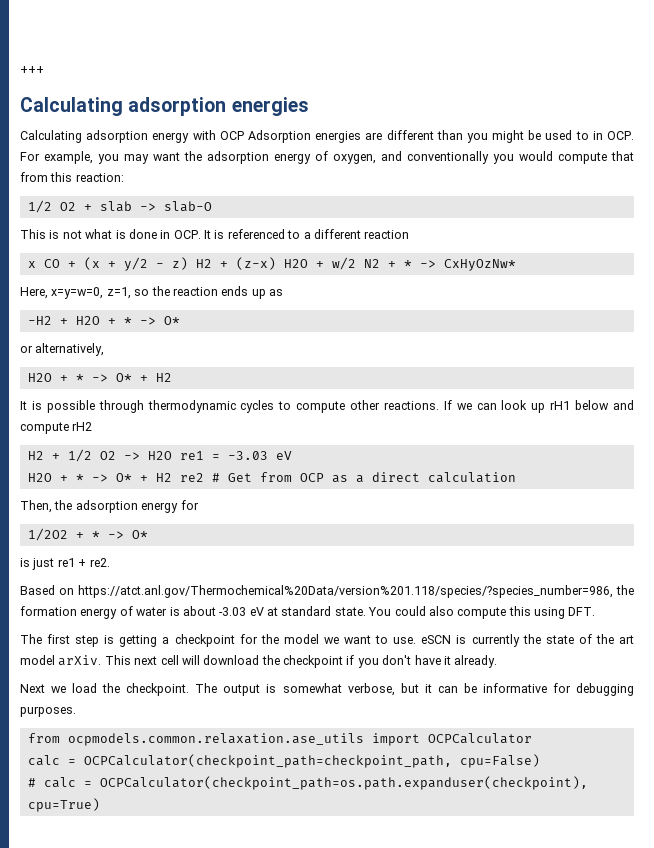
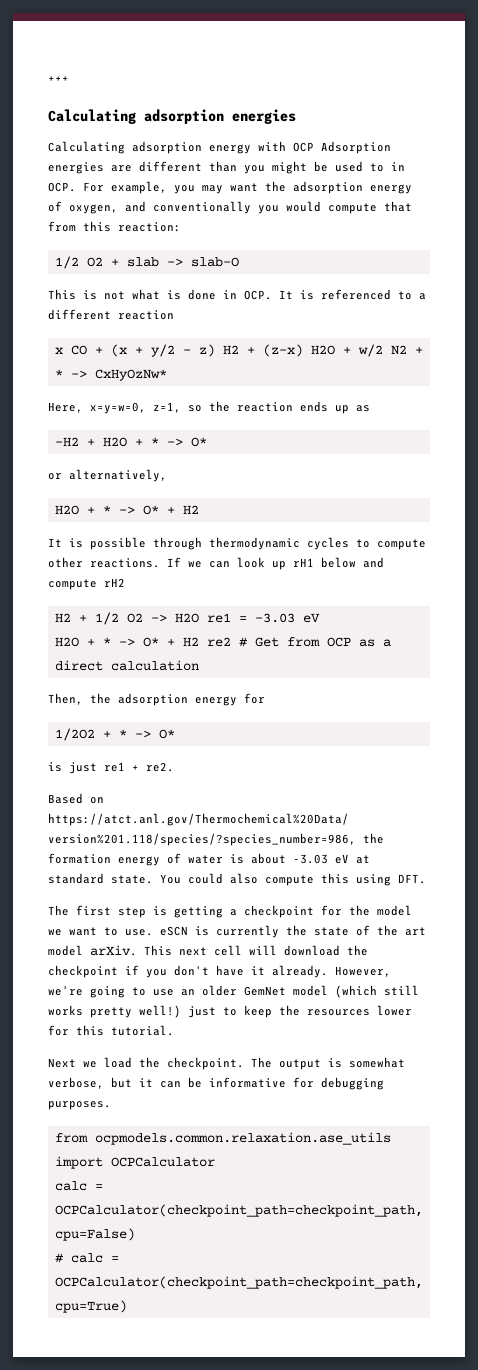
(498, 661) none -> [335,966,391,977] [48,985,419,998] [48,1005,412,1018] [48,1025,174,1036] However, we're going to use an older GemNet model (which still works pretty well!) just to keep the resources lower for this tutorial.
[99,776,588,790] OCPCalculator(checkpoint_path=os.path.expanduser(checkpoint), -> [54,1276,423,1289] OCPCalculator(checkpoint_path=checkpoint_path,

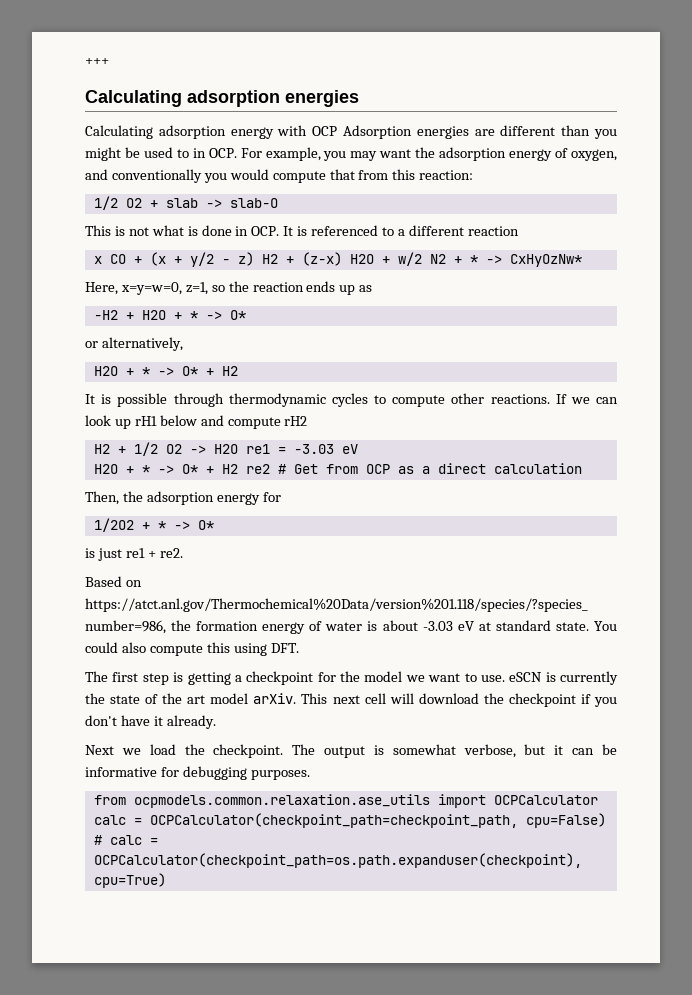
[335,966,391,977] [48,985,419,998] [48,1005,412,1018] [48,1025,174,1036] However, we're going to use an older GemNet model (which still works pretty well!) just to keep the resources lower for this tutorial. -> (216, 722) none
[54,1276,423,1289] OCPCalculator(checkpoint_path=checkpoint_path, -> [93,853,582,868] OCPCalculator(checkpoint_path=os.path.expanduser(checkpoint),

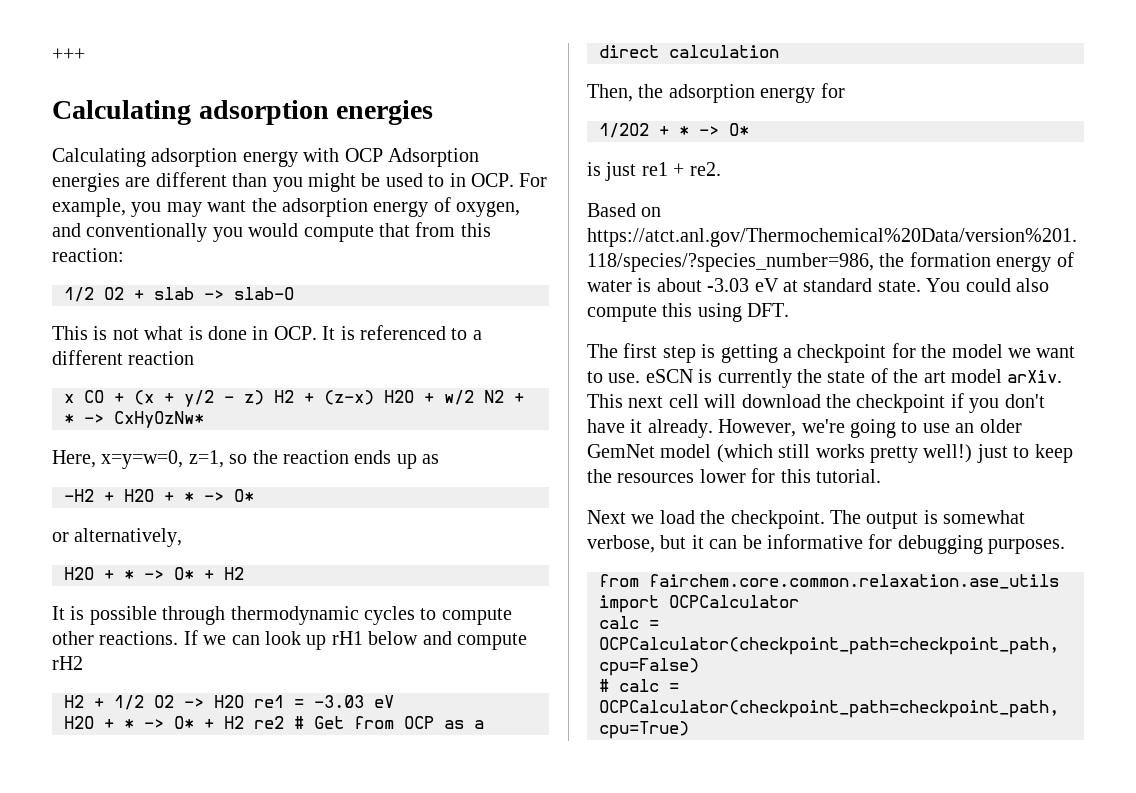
(216, 722) none -> [718,419,1022,438] [587,444,1073,463] [587,468,881,483] However, we're going to use an older GemNet model (which still works pretty well!) just to keep the resources lower for this tutorial.
[133,794,430,808] ocpmodels.common.relaxation.ase_utils -> [649,574,1059,589] fairchem.core.common.relaxation.ase_utils
[93,853,582,868] OCPCalculator(checkpoint_path=os.path.expanduser(checkpoint), -> [599,700,1059,718] OCPCalculator(checkpoint_path=checkpoint_path,

